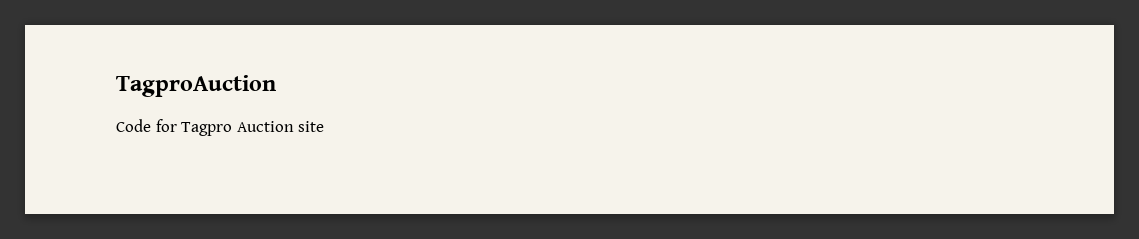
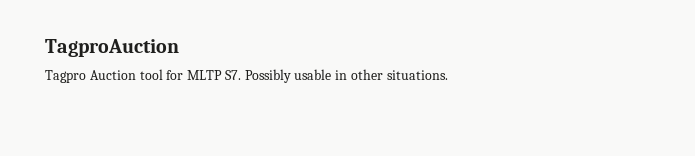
[116,119,325,136] Code for Tagpro Auction site -> [45,69,448,83] Tagpro Auction tool for MLTP S7. Possibly usable in other situations.

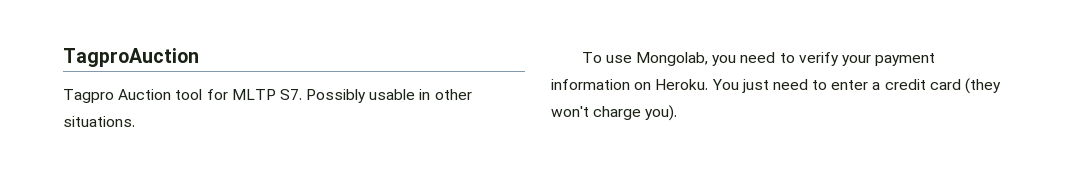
(448, 75) none -> [581,52,936,66] [551,78,1002,94] [551,105,678,121] // To use Mongolab, you need to verify your payment information on Heroku. You just need to enter a credit card (they won't charge you).

